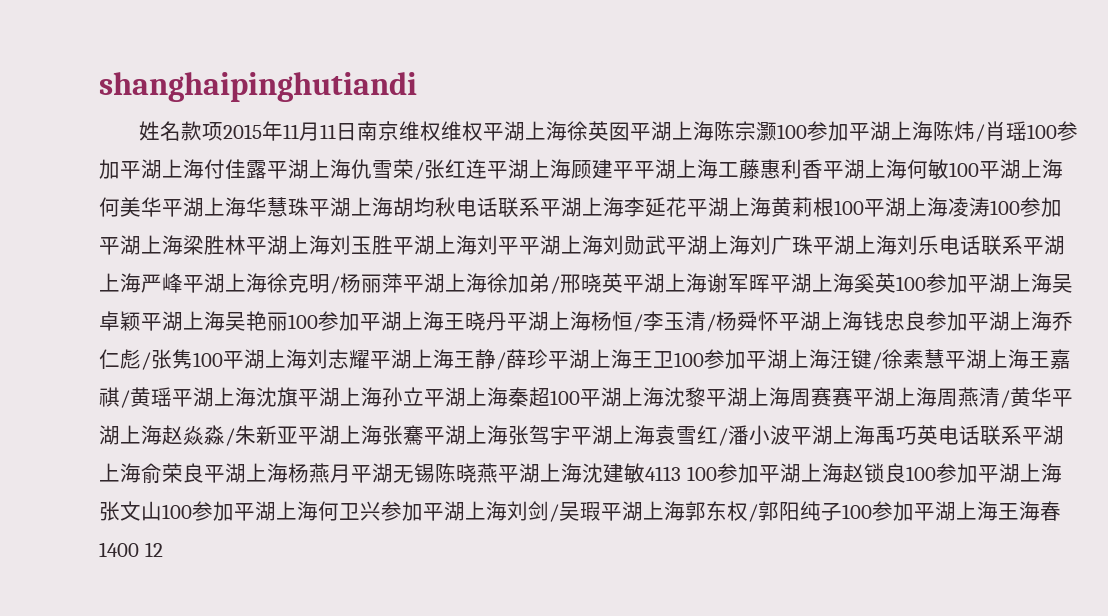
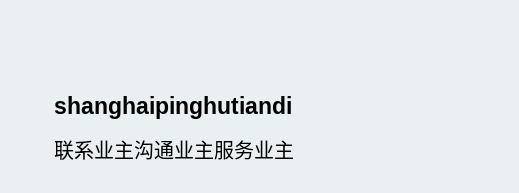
[138,121,1078,142] [99,159,1063,180] [99,197,1062,218] [99,235,1065,256] [99,273,1073,294] [99,311,1073,332] [99,349,1071,370] [99,387,1073,408] [99,425,1064,446] [99,463,1062,484] [99,501,1061,522] [99,542,163,557] 姓名款项2015年11月11日南京维权维权平湖上海徐英囡平湖上海陈宗灏100参加平湖上海陈炜/肖瑶100参加平湖上海付佳露平湖上海仇雪荣/张红连平湖上海顾建平平湖上海工藤惠利香平湖上海何敏100平湖上海何美华平湖上海华慧珠平湖上海胡均秋电话联系平湖上海李延花平湖上海黄莉根100平湖上海凌涛100参加平湖上海梁胜林平湖上海刘玉胜平湖上海刘平平湖上海刘勋武平湖上海刘广珠平湖上海刘乐电话联系平湖上海严峰平湖上海徐克明/杨丽萍平湖上海徐加弟/邢晓英平湖上海谢军晖平湖上海奚英100参加平湖上海吴卓颖平湖上海吴艳丽100参加平湖上海王晓丹平湖上海杨恒/李玉清/杨舜怀平湖上海钱忠良参加平湖上海乔仁彪/张隽100平湖上海刘志耀平湖上海王静/薛珍平湖上海王卫100参加平湖上海汪键/徐素慧平湖上海王嘉祺/黄瑶平湖上海沈旗平湖上海孙立平湖上海秦超100平湖上海沈黎平湖上海周赛赛平湖上海周燕清/黄华平湖上海赵焱淼/朱新亚平湖上海张騫平湖上海张驾宇平湖上海袁雪红/潘小波平湖上海禹巧英电话联系平湖上海俞荣良平湖上海杨燕月平湖无锡陈晓燕平湖上海沈建敏4113 100参加平湖上海赵锁良100参加平湖上海张文山100参加平湖上海何卫兴参加平湖上海刘剑/吴瑕平湖上海郭东权/郭阳纯子100参加平湖上海王海春1400 12 -> [54,140,294,161] 联系业主沟通业主服务业主

